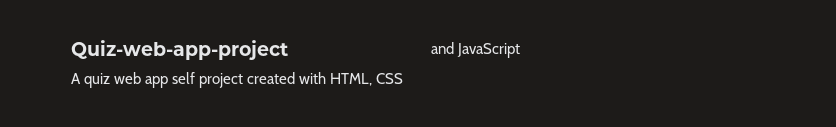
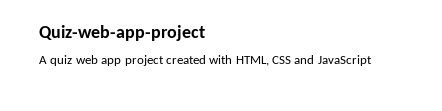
[172,72,196,84] self -> (122, 62) none

